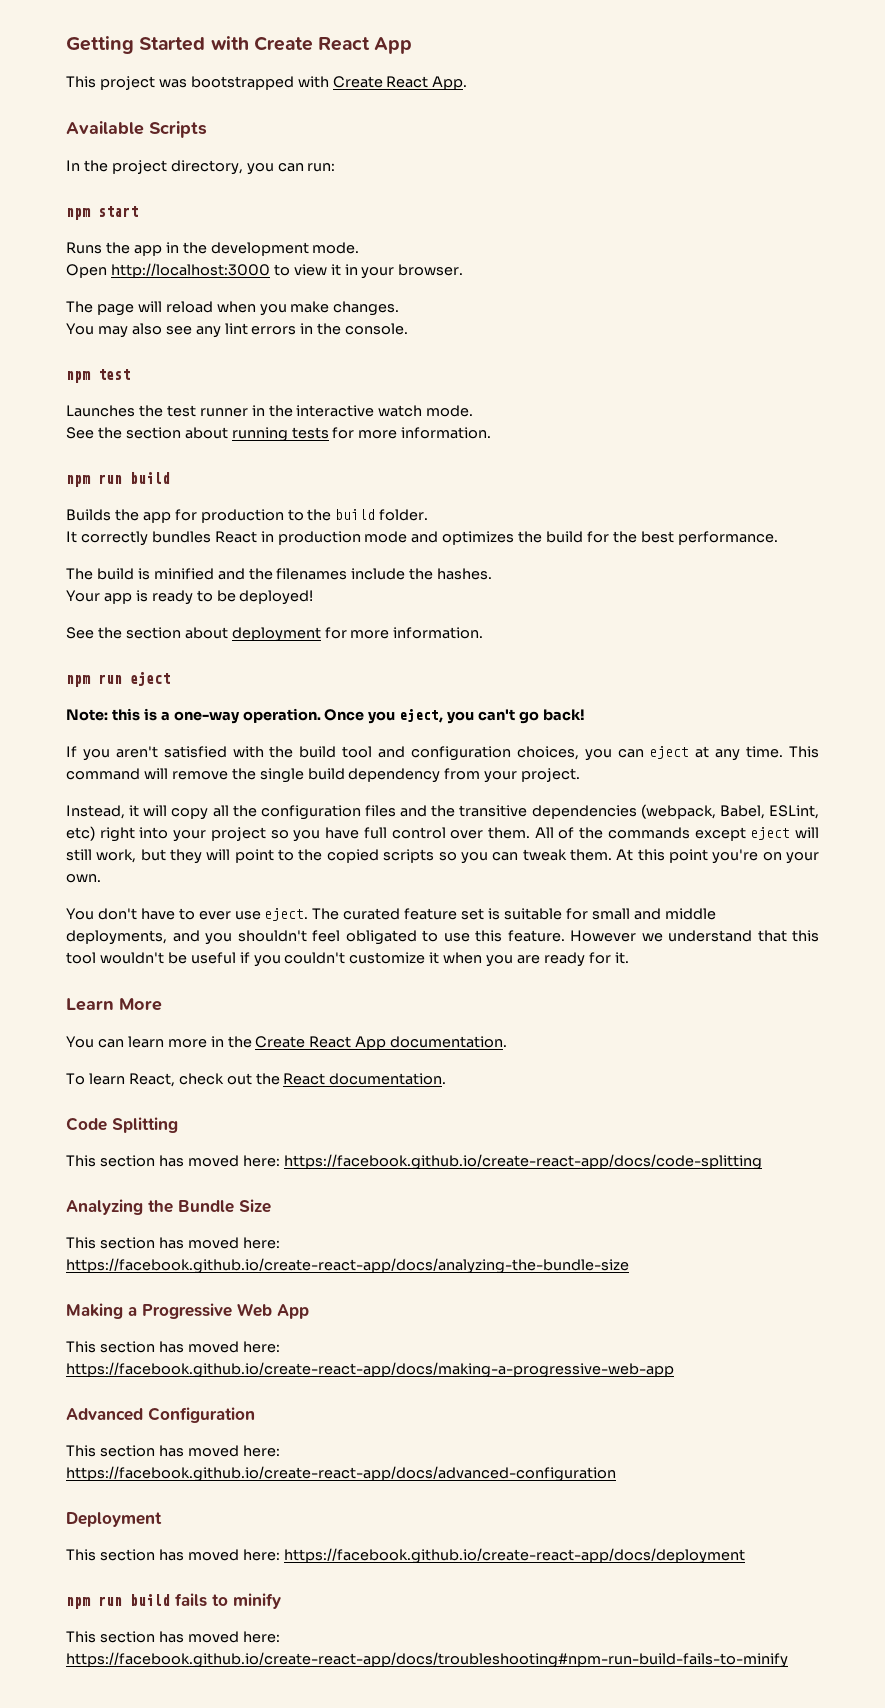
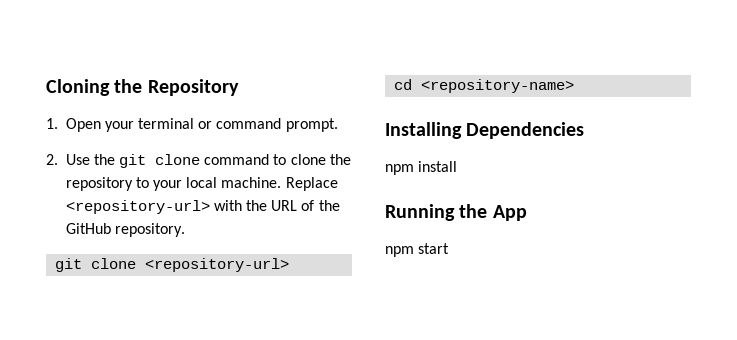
[66,36,413,54] [66,76,468,90] [66,121,207,138] [66,160,336,175] [66,206,138,220] [66,242,360,256] [66,263,464,279] [66,301,400,316] [66,323,409,338] [66,369,130,383] [66,405,474,417] [66,427,492,442] [66,472,170,487] [66,509,429,523] [66,531,778,546] [66,568,493,580] [66,590,314,605] [66,627,484,642] [66,671,170,687] [66,708,585,724] [66,746,819,761] [66,768,581,783] [66,804,819,820] [66,826,819,842] [66,849,820,864] [66,874,101,883] [66,908,716,921] [66,930,819,945] [66,952,629,967] [66,998,162,1011] [66,1036,508,1050] [66,1073,447,1087] [66,1117,178,1133] [66,1154,762,1170] [66,1199,271,1215] [66,1237,280,1249] [66,1258,629,1274] [66,1303,309,1319] [66,1341,280,1353] [66,1362,674,1378] [66,1407,255,1423] [66,1445,280,1457] [66,1466,616,1482] [66,1512,162,1527] [66,1548,745,1564] [66,1593,281,1609] [66,1631,280,1643] [66,1652,788,1668] Getting Started with Create React App // This project was bootstrapped with Create React App. // Available Scripts // In the project directory, you can run: // npm start // Runs the app in the development mode. // Open http://localhost:3000 to view it in your browser. // The page will reload when you make changes. // You may also see any lint errors in the console. // npm test // Launches the test runner in the interactive watch mode. // See the section about running tests for more information. // npm run build // Builds the app for production to the build folder. // It correctly bundles React in production mode and optimizes the build for the best performance. // The build is minified and the filenames include the hashes. // Your app is ready to be deployed! // See the section about deployment for more information. // npm run eject // Note: this is a one-way operation. Once you eject, you can't go back! // If you aren't satisfied with the build tool and configuration choices, you can eject at any time. This command will remove the single build dependency from your project. // Instead, it will copy all the configuration files and the transitive dependencies (webpack, Babel, ESLint, etc) right into your project so you have full control over them. All of the commands except eject will still work, but they will point to the copied scripts so you can tweak them. At this point you're on your own. // You don't have to ever use eject. The curated feature set is suitable for small and middle deployments, and you shouldn't feel obligated to use this feature. However we understand that this tool wouldn't be useful if you couldn't customize it when you are ready for it. // Learn More // You can learn more in the Create React App documentation. // To learn React, check out the React documentation. // Code Splitting // This section has moved here: https://facebook.github.io/create-react-app/docs/code-splitting // Analyzing the Bundle Size // This section has moved here: https://facebook.github.io/create-react-app/docs/analyzing-the-bundle-size // Making a Progressive Web App // This section has moved here: https://facebook.github.io/create-react-app/docs/making-a-progressive-web-app // Advanced Configuration // This section has moved here: https://facebook.github.io/create-react-app/docs/advanced-configuration // Deployment // This section has moved here: https://facebook.github.io/create-react-app/docs/deployment // npm run build fails to minify // This section has moved here: https://facebook.github.io/create-react-app/docs/troubleshooting#npm-run-build-fails-to-minify -> [46,79,239,96] [46,118,338,132] [46,154,351,168] [65,177,338,191] [65,200,340,214] [65,223,185,237] [55,258,290,272] [394,79,575,93] [385,122,585,139] [385,161,458,175] [385,204,527,221] [385,243,450,257] Cloning the Repository // 1. Open your terminal or command prompt. // 2. Use the git clone command to clone the repository to your local machine. Replace <repository-url> with the URL of the GitHub repository. // git clone <repository-url> // cd <repository-name> // Installing Dependencies // npm install // Running the App // npm start

